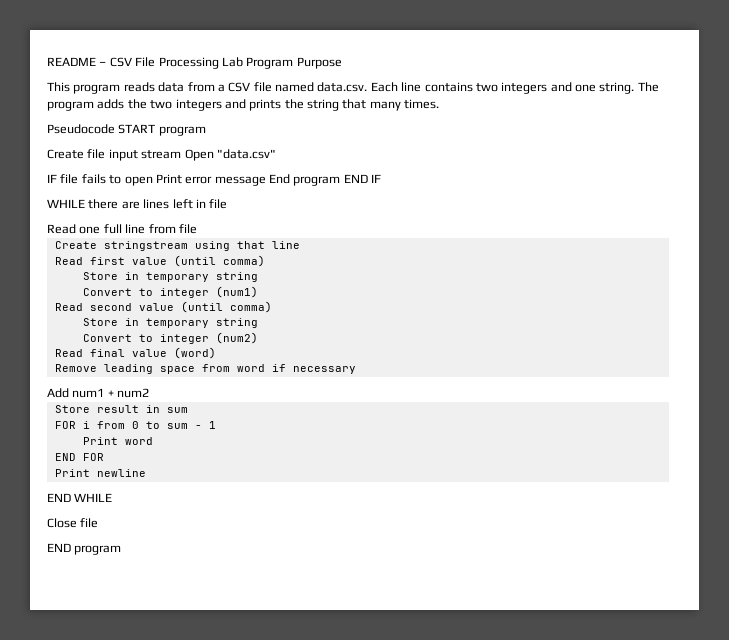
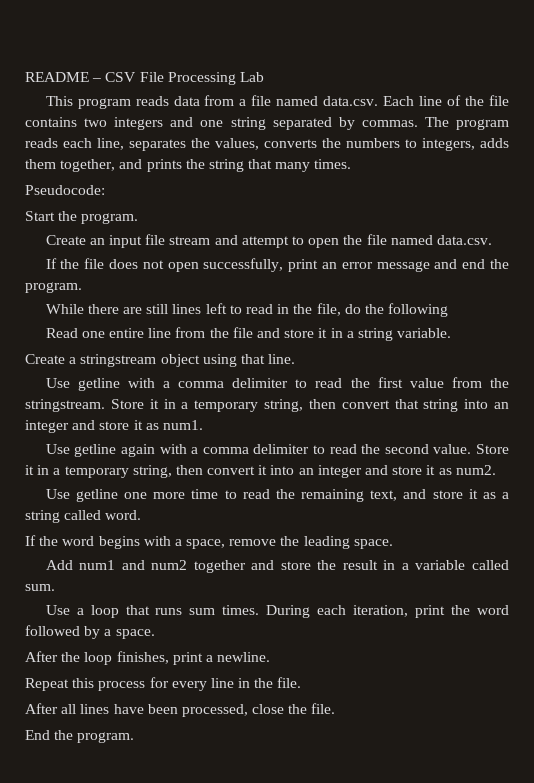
[246,57,342,69] Program Purpose -> (264, 77) none
[228,82,251,92] CSV -> (247, 102) none
(422, 87) none -> [447,95,510,106] of the file
[599,82,659,94] [47,99,222,111] string. The program adds the two integers -> [230,117,510,130] [25,138,509,151] [25,159,116,172] string separated by commas. The program reads each line, separates the values, converts the numbers to integers, adds them together,
[47,124,206,136] [47,149,276,161] [47,174,382,186] [47,199,85,208] Pseudocode START program // Create file input stream Open "data.csv" // IF file fails to open Print error message End program END IF // WHILE -> [25,185,105,195] [25,211,139,224] [45,234,492,248] [45,258,509,272] [25,282,82,293] [45,304,84,314] Pseudocode: // Start the program. // Create an input file stream and attempt to open the file named data.csv. // If the file does not open successfully, print an error message and end the program. // While
(140, 205) none -> [146,304,169,314] still
[195,199,228,209] in file -> [229,303,449,317] to read in the file, do the following
[103,224,122,234] full -> [109,328,145,338] entire
[178,224,197,234] [54,241,300,251] [54,255,265,267] [82,272,258,282] [82,286,258,298] [54,301,272,313] [82,318,258,328] [82,332,258,344] [54,347,216,359] [54,364,356,374] file // Create stringstream using that line // Read first value (until comma) // Store in temporary string // Convert to integer (num1) // Read second value (until comma) // Store in temporary string // Convert to integer (num2) // Read final value (word) // Remove leading space from word if necessary -> [209,327,452,341] [25,354,296,367] [45,377,509,391] [25,399,509,412] [25,420,203,433] [45,444,509,457] [25,465,496,478] [45,489,509,502] [25,510,142,523] [25,535,393,549] the file and store it in a string variable. // Create a stringstream object using that line. // Use getline with a comma delimiter to read the first value from the stringstream. Store it in a temporary string, then convert that string into an integer and store it as num1. // Use getline again with a comma delimiter to read the second value. Store it in a temporary string, then convert it into an integer and store it as num2. // Use getline one more time to read the remaining text, and store it as a string called word. // If the word begins with a space, remove the leading space.
[107,390,114,397] + -> [121,560,145,570] and
[54,405,188,413] [54,421,216,429] [82,437,153,445] [54,453,104,461] [54,469,146,477] [47,493,113,502] [47,518,99,528] [47,543,122,555] // Store result in sum // FOR i from 0 to sum - 1 // Print word // END FOR // Print newline // END WHILE // Close file // END program -> [193,560,509,573] [25,584,55,591] [45,605,509,618] [25,625,155,639] [25,651,271,665] [25,677,302,691] [25,703,336,717] [25,730,135,743] together and store the result in a variable called sum. // Use a loop that runs sum times. During each iteration, print the word followed by a space. // After the loop finishes, print a newline. // Repeat this process for every line in the file. // After all lines have been processed, close the file. // End the program.

